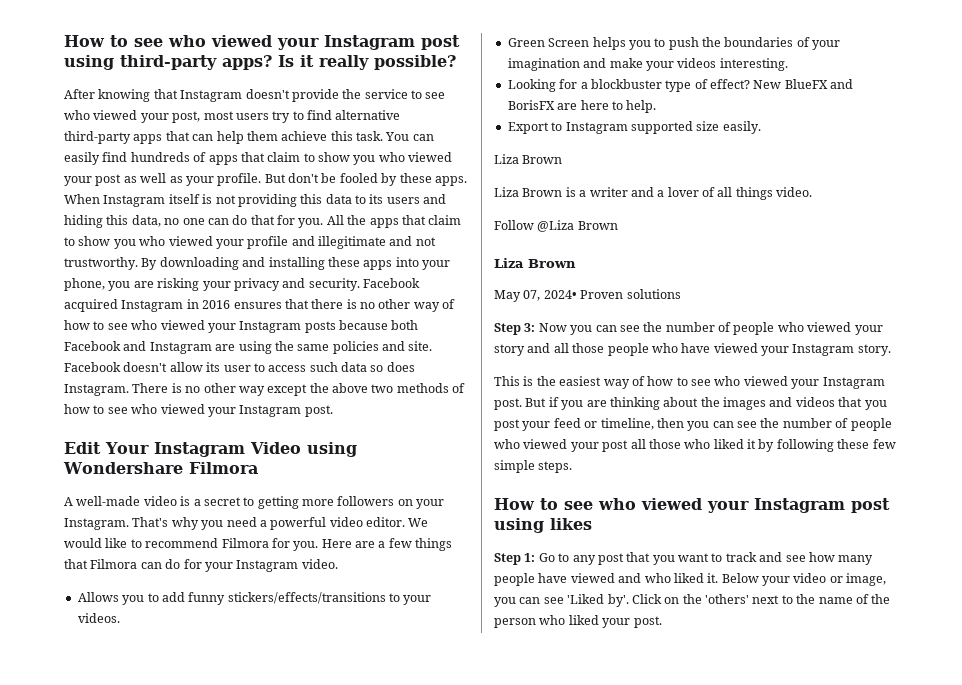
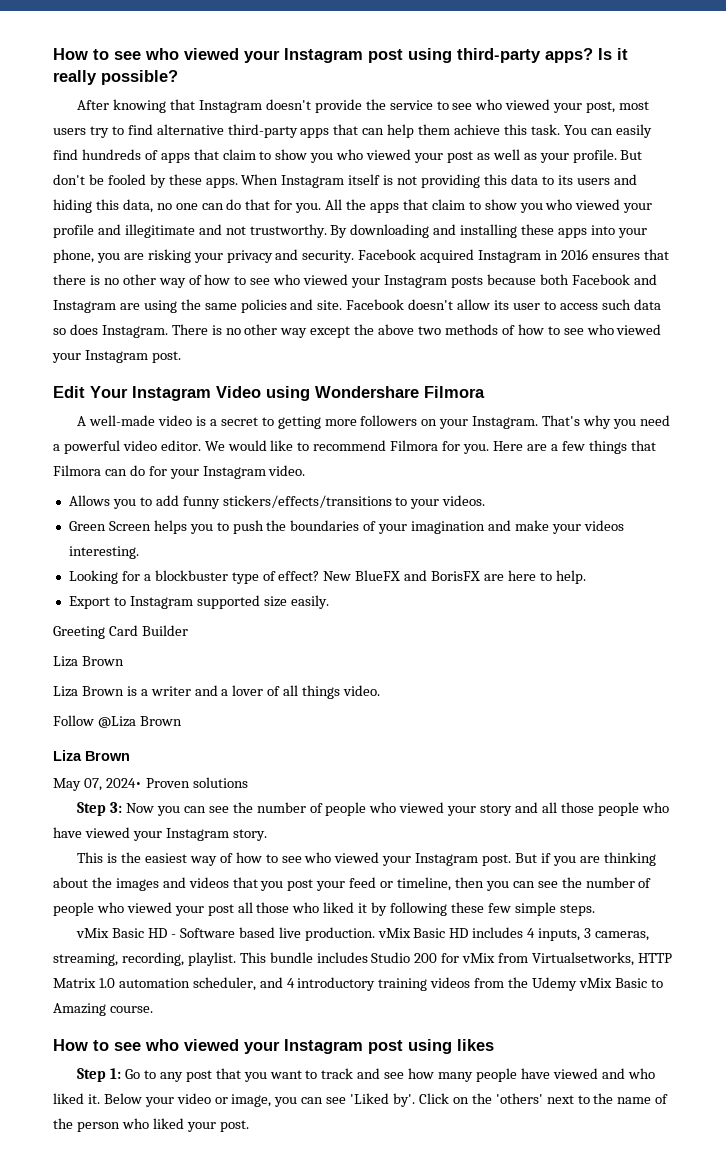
(761, 127) none -> [53,625,188,639] // Greeting Card Builder
(573, 467) none -> [76,927,649,941] [53,952,672,966] [53,977,663,991] [53,1003,153,1016] // vMix Basic HD - Software based live production. vMix Basic HD includes 4 inputs, 3 cameras, streaming, recording, playlist. This bundle includes Studio 200 for vMix from Virtualsetworks, HTTP Matrix 1.0 automation scheduler, and 4 introductory training videos from the Udemy vMix Basic to Amazing course.

